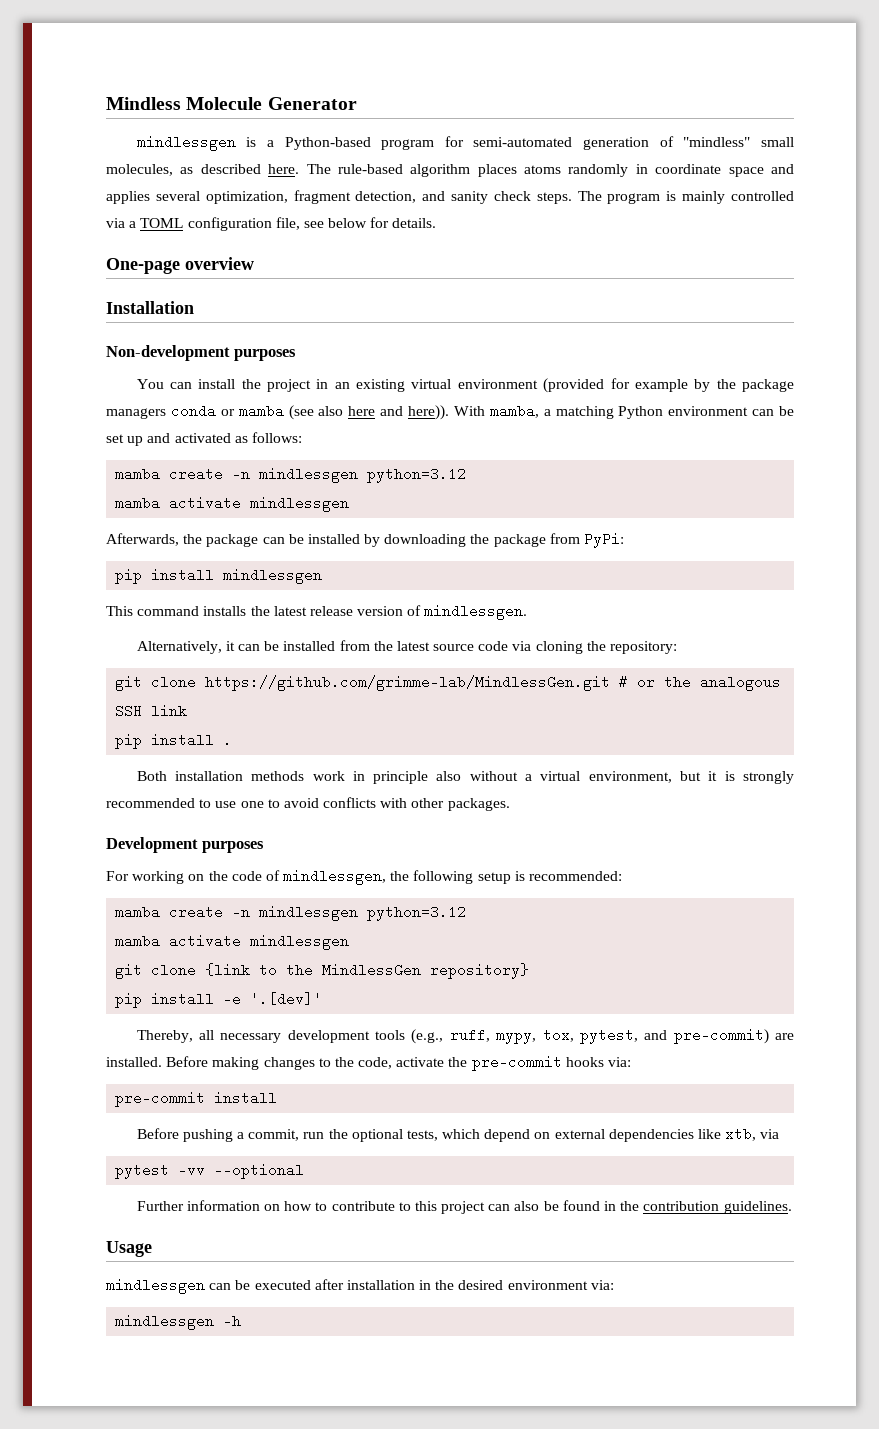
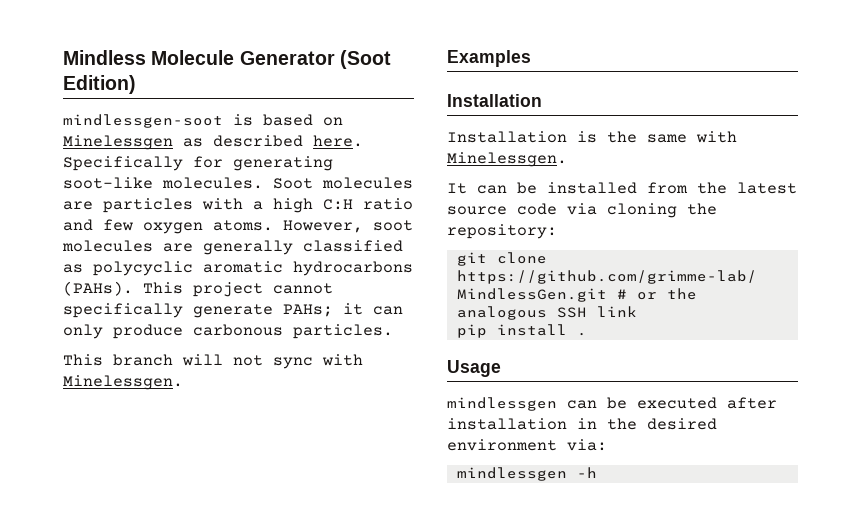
[136,135,794,151] [106,164,794,177] [106,190,794,204] [106,217,437,231] [106,257,254,274] [106,301,194,314] [106,345,297,361] [136,378,794,393] [106,404,794,420] [106,432,302,446] [115,467,467,483] [115,496,350,512] [106,532,625,548] [115,568,323,584] [106,604,528,620] [136,641,235,654] // mindlessgen is a Python-based program for semi-automated generation of "mindless" small molecules, as described here. The rule-based algorithm places atoms randomly in coordinate space and applies several optimization, fragment detection, and sanity check steps. The program is mainly controlled via a TOML configuration file, see below for details. // One-page overview // Installation // Non-development purposes // You can install the project in an existing virtual environment (provided for example by the package managers conda or mamba (see also here and here)). With mamba, a matching Python environment can be set up and activated as follows: // mamba create -n mindlessgen python=3.12 // mamba activate mindlessgen // Afterwards, the package can be installed by downloading the package from PyPi: // pip install mindlessgen // This command installs the latest release version of mindlessgen. // Alternatively, it -> [339,50,391,69] [63,75,136,94] [63,114,343,128] [63,135,363,150] [63,156,333,171] [63,177,413,189] [63,198,413,213] [63,219,413,234] [62,240,403,255] [63,261,413,276] [63,281,333,297] [63,303,403,318] [63,324,393,339] [63,354,363,369] [63,375,183,390] [447,50,531,67] [447,94,542,107] [447,131,737,143] [447,152,567,167] [447,183,467,194] (Soot Edition) // mindlessgen-soot is based on Minelessgen as described here. Specifically for generating soot-like molecules. Soot molecules are particles with a high C:H ratio and few oxygen atoms. However, soot molecules are generally classified as polycyclic aromatic hydrocarbons (PAHs). This project cannot specifically generate PAHs; it can only produce carbonous particles. // This branch will not sync with Minelessgen. // Examples // Installation // Installation is the same with Minelessgen. // It
[136,771,794,784] [106,797,510,811] [106,837,265,853] [106,869,623,885] [115,905,467,921] [115,934,350,950] [115,963,530,979] [115,992,323,1008] [136,1028,794,1044] [106,1055,632,1071] [115,1091,278,1107] [136,1127,780,1142] [115,1163,305,1179] [136,1200,792,1214] // Both installation methods work in principle also without a virtual environment, but it is strongly recommended to use one to avoid conflicts with other packages. // Development purposes // For working on the code of mindlessgen, the following setup is recommended: // mamba create -n mindlessgen python=3.12 // mamba activate mindlessgen // git clone {link to the MindlessGen repository} // pip install -e '.[dev]' // Thereby, all necessary development tools (e.g., ruff, mypy, tox, pytest, and pre-commit) are installed. Before making changes to the code, activate the pre-commit hooks via: // pre-commit install // Before pushing a commit, run the optional tests, which depend on external dependencies like xtb, via // pytest -vv --optional // Further information on how to contribute to this project can also be found in the contribution guidelines. -> (587, 334) none

